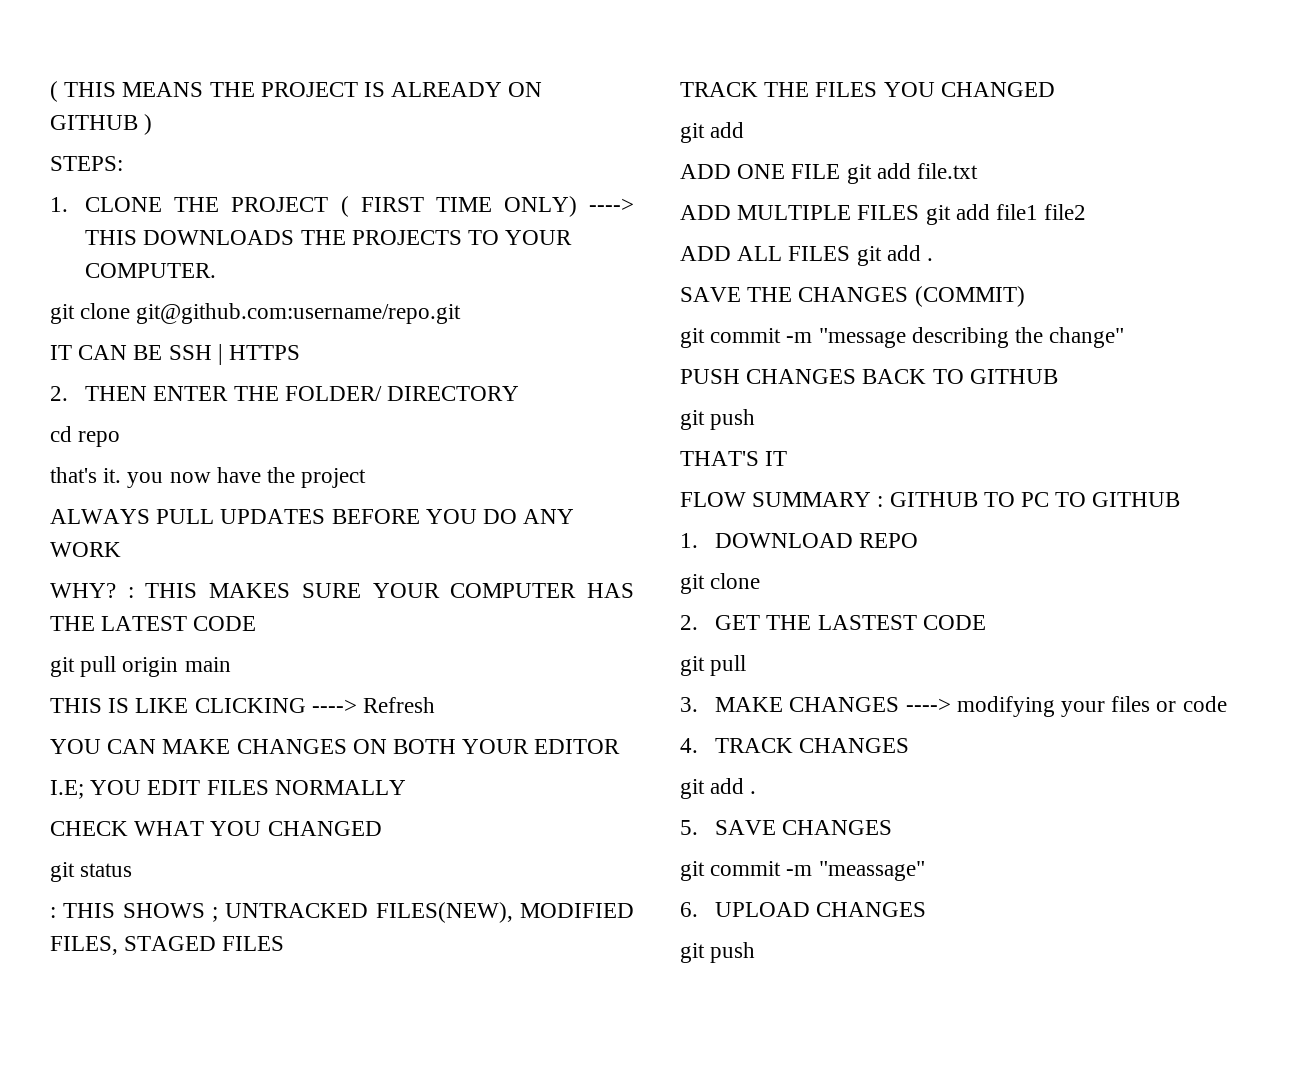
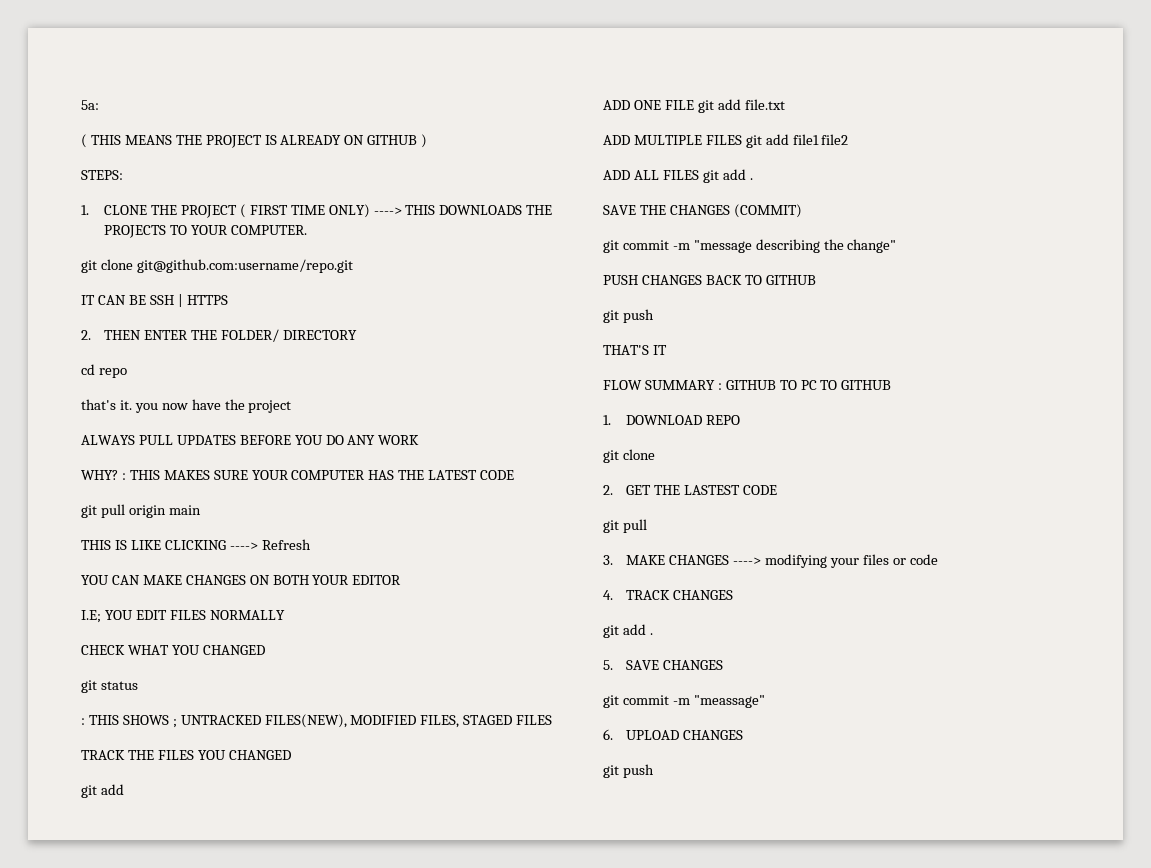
(50, 91) none -> [81,100,99,110] 5a: //

